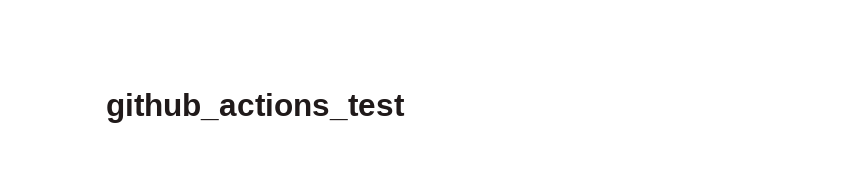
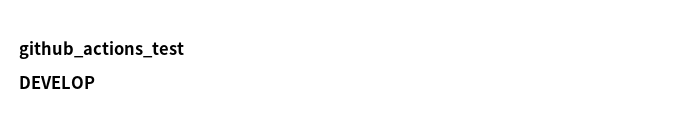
(405, 108) none -> [19,76,95,89] // DEVELOP

